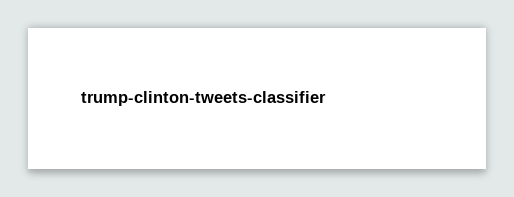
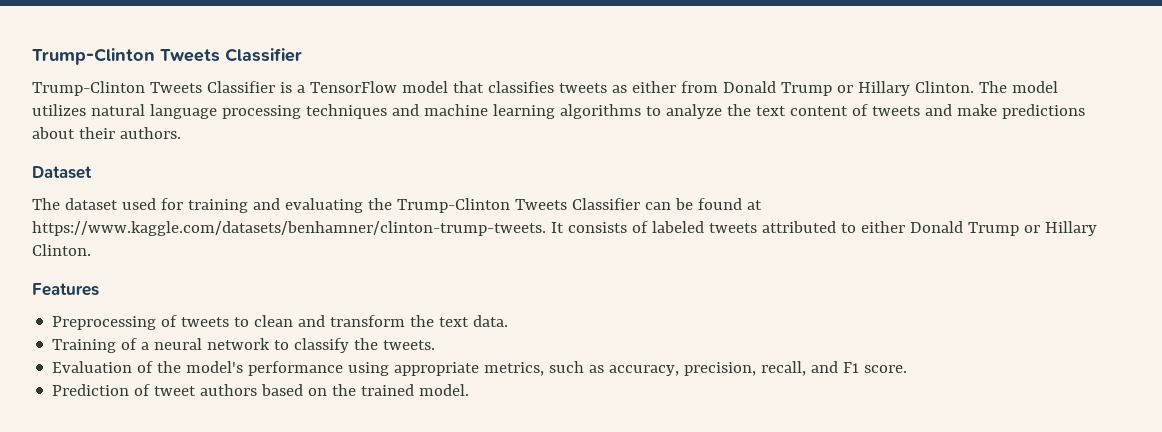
[81,91,326,106] trump-clinton-tweets-classifier -> [32,48,302,65] [32,81,1058,96] [32,104,1085,119] [32,127,181,139] [32,166,92,179] [32,198,762,213] [32,221,1097,236] [32,244,91,256] [32,283,99,296] [52,315,509,330] [52,338,436,353] [52,361,908,376] [52,384,470,396] Trump-Clinton Tweets Classifier // Trump-Clinton Tweets Classifier is a TensorFlow model that classifies tweets as either from Donald Trump or Hillary Clinton. The model utilizes natural language processing techniques and machine learning algorithms to analyze the text content of tweets and make predictions about their authors. // Dataset // The dataset used for training and evaluating the Trump-Clinton Tweets Classifier can be found at https://www.kaggle.com/datasets/benhamner/clinton-trump-tweets. It consists of labeled tweets attributed to either Donald Trump or Hillary Clinton. // Features // Preprocessing of tweets to clean and transform the text data. // Training of a neural network to classify the tweets. // Evaluation of the model's performance using appropriate metrics, such as accuracy, precision, recall, and F1 score. // Prediction of tweet authors based on the trained model.

